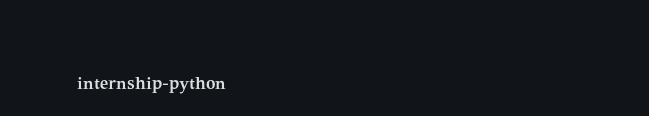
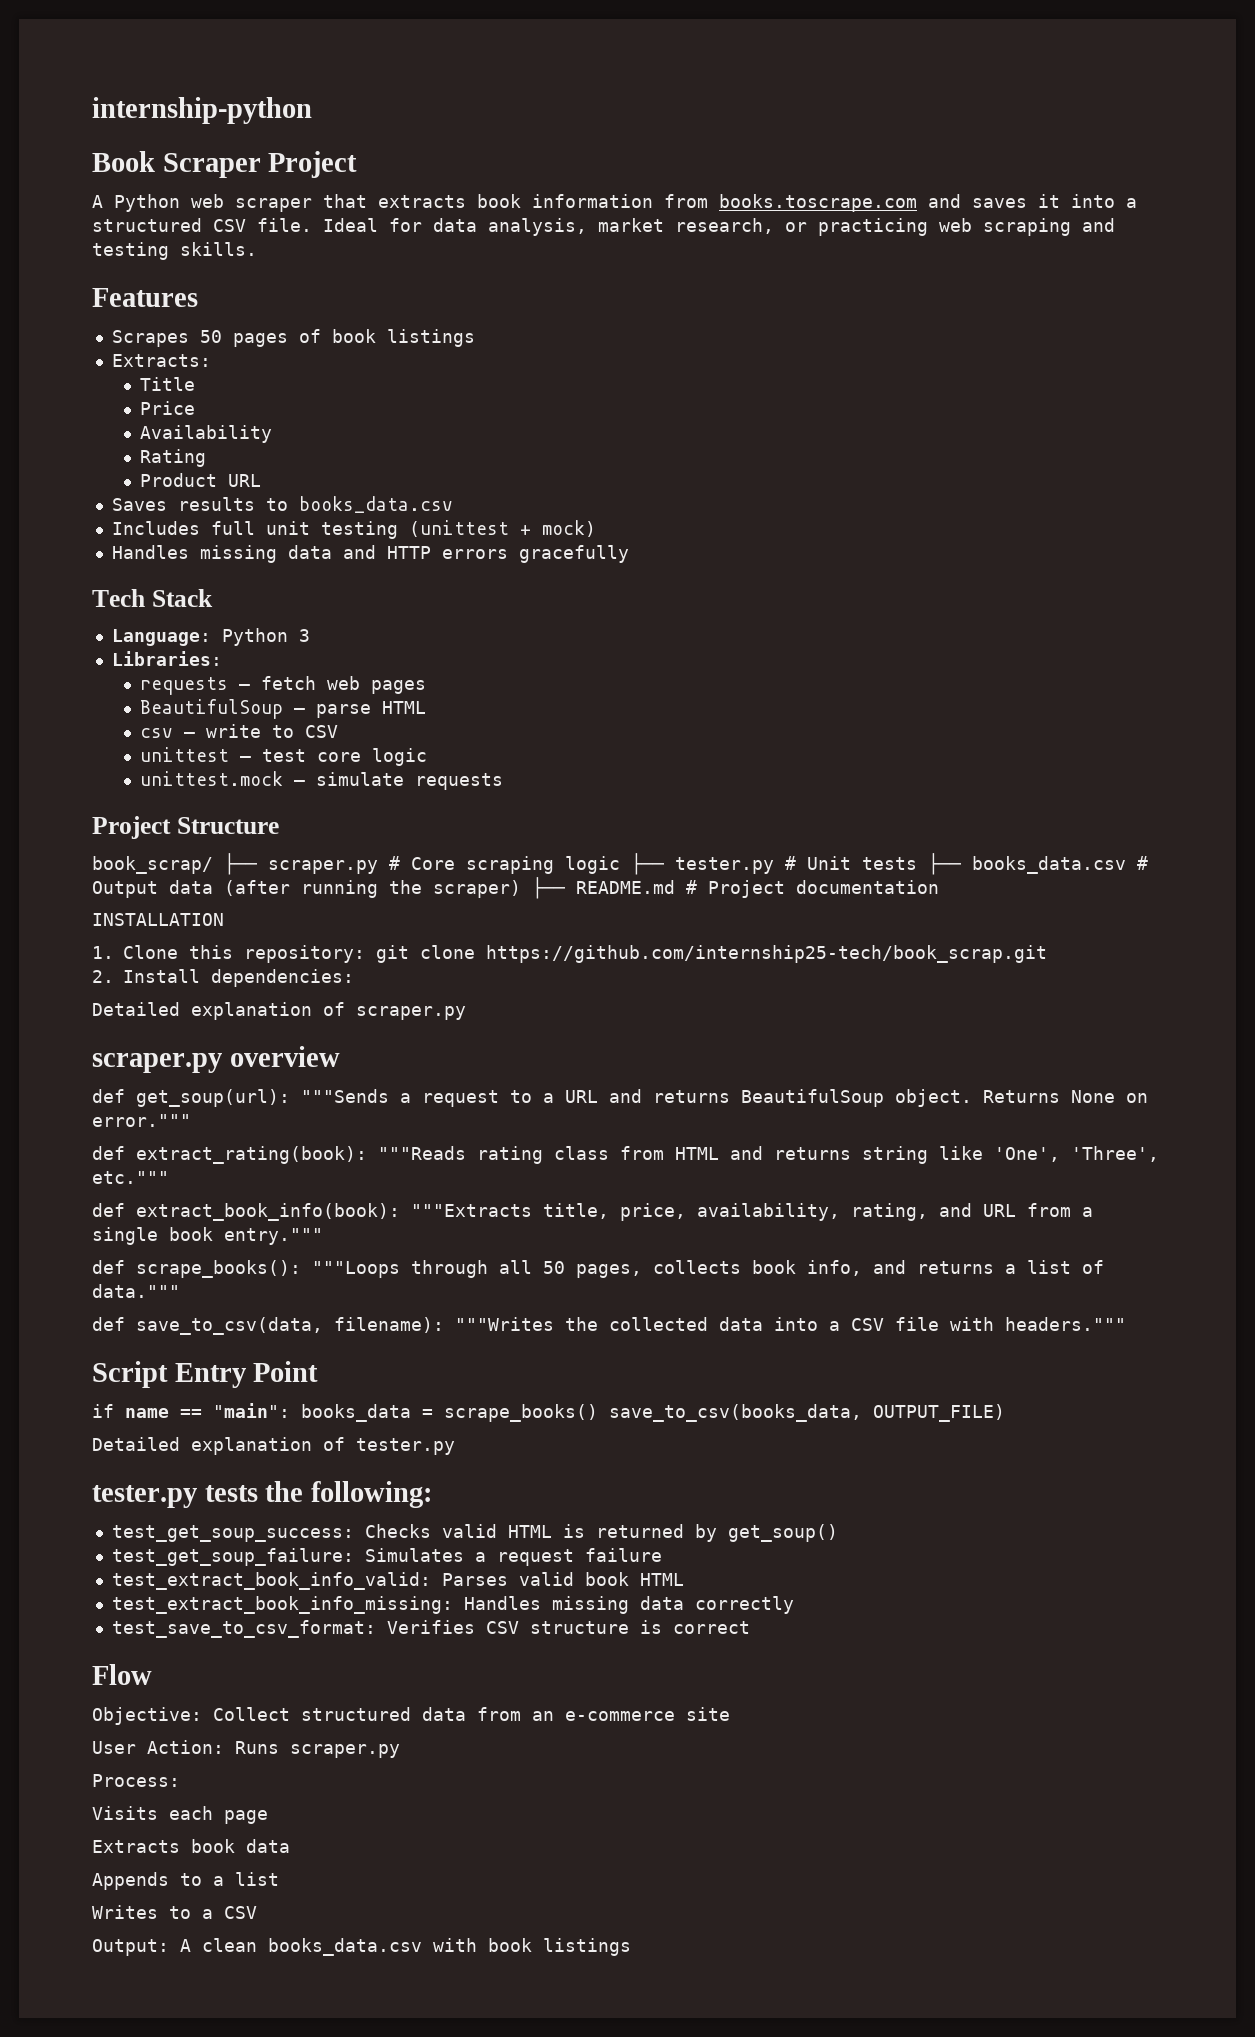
(226, 85) none -> [92,151,358,178] [92,194,1137,212] [92,218,1115,236] [92,242,257,260] [92,288,198,307] [111,329,475,347] [111,354,211,367] [140,377,196,391] [140,401,196,415] [140,425,273,443] [140,449,207,467] [140,473,262,487] [111,496,453,513] [111,520,596,539] [111,545,629,563] [92,589,213,607] [111,628,310,646] [111,651,222,666] [140,676,427,695] [140,699,427,719] [140,724,339,738] [140,747,428,766] [140,771,504,790] [92,816,279,839] [92,853,1148,875] [92,877,939,899] [92,913,224,926] [92,945,1047,963] [92,969,354,987] [92,1002,466,1020] [92,1046,340,1073] [92,1089,1148,1107] [92,1114,191,1127] [92,1146,1159,1164] [92,1171,169,1184] [92,1203,1093,1221] [92,1227,323,1245] [92,1260,1104,1278] [92,1284,180,1298] [92,1317,1126,1335] [92,1361,319,1388] [92,1403,1005,1422] [92,1437,455,1455] [92,1481,433,1508] [111,1524,838,1542] [111,1548,662,1566] [111,1572,684,1590] [111,1596,794,1614] [111,1620,750,1638] [92,1664,152,1685] [92,1707,730,1725] [92,1740,400,1758] [92,1774,180,1787] [92,1806,268,1824] [92,1839,290,1853] [92,1872,279,1890] [92,1905,257,1919] [92,1938,631,1956] // Book Scraper Project // A Python web scraper that extracts book information from books.toscrape.com and saves it into a structured CSV file. Ideal for data analysis, market research, or practicing web scraping and testing skills. // Features // Scrapes 50 pages of book listings // Extracts: // Title // Price // Availability // Rating // Product URL // Saves results to books_data.csv // Includes full unit testing (unittest + mock) // Handles missing data and HTTP errors gracefully // Tech Stack // Language: Python 3 // Libraries: // requests – fetch web pages // BeautifulSoup – parse HTML // csv – write to CSV // unittest – test core logic // unittest.mock – simulate requests // Project Structure // book_scrap/ ├── scraper.py # Core scraping logic ├── tester.py # Unit tests ├── books_data.csv # Output data (after running the scraper) ├── README.md # Project documentation // INSTALLATION // 1. Clone this repository: git clone https://github.com/internship25-tech/book_scrap.git // 2. Install dependencies: // Detailed explanation of scraper.py // scraper.py overview // def get_soup(url): """Sends a request to a URL and returns BeautifulSoup object. Returns None on error.""" // def extract_rating(book): """Reads rating class from HTML and returns string like 'One', 'Three', etc.""" // def extract_book_info(book): """Extracts title, price, availability, rating, and URL from a single book entry.""" // def scrape_books(): """Loops through all 50 pages, collects book info, and returns a list of data.""" // def save_to_csv(data, filename): """Writes the collected data into a CSV file with headers.""" // Script Entry Point // if name == "main": books_data = scrape_books() save_to_csv(books_data, OUTPUT_FILE) // Detailed explanation of tester.py // tester.py tests the following: // test_get_soup_success: Checks valid HTML is returned by get_soup() // test_get_soup_failure: Simulates a request failure // test_extract_book_info_valid: Parses valid book HTML // test_extract_book_info_missing: Handles missing data correctly // test_save_to_csv_format: Verifies CSV structure is correct // Flow // Objective: Collect structured data from an e-commerce site // User Action: Runs scraper.py // Process: // Visits each page // Extracts book data // Appends to a list // Writes to a CSV // Output: A clean books_data.csv with book listings

